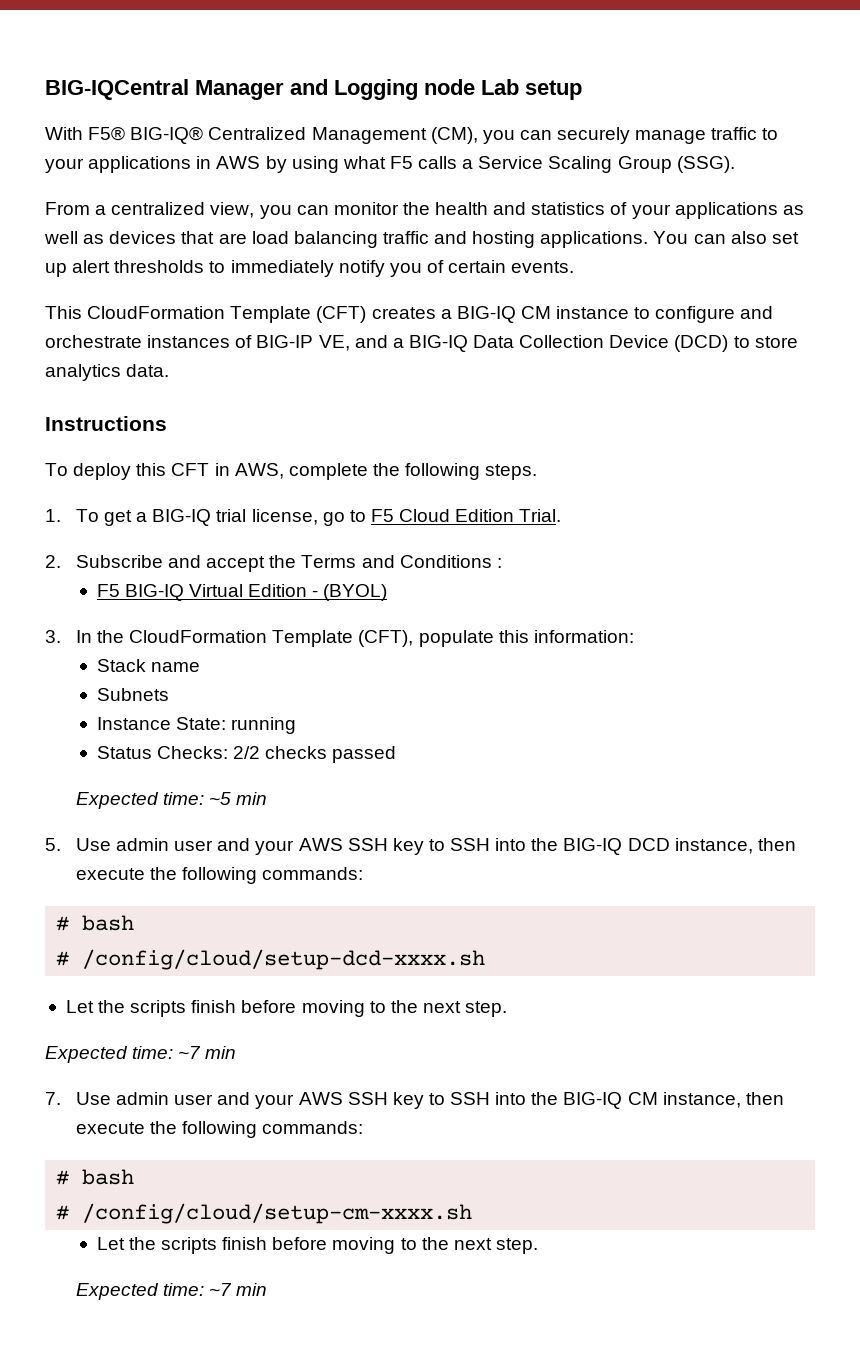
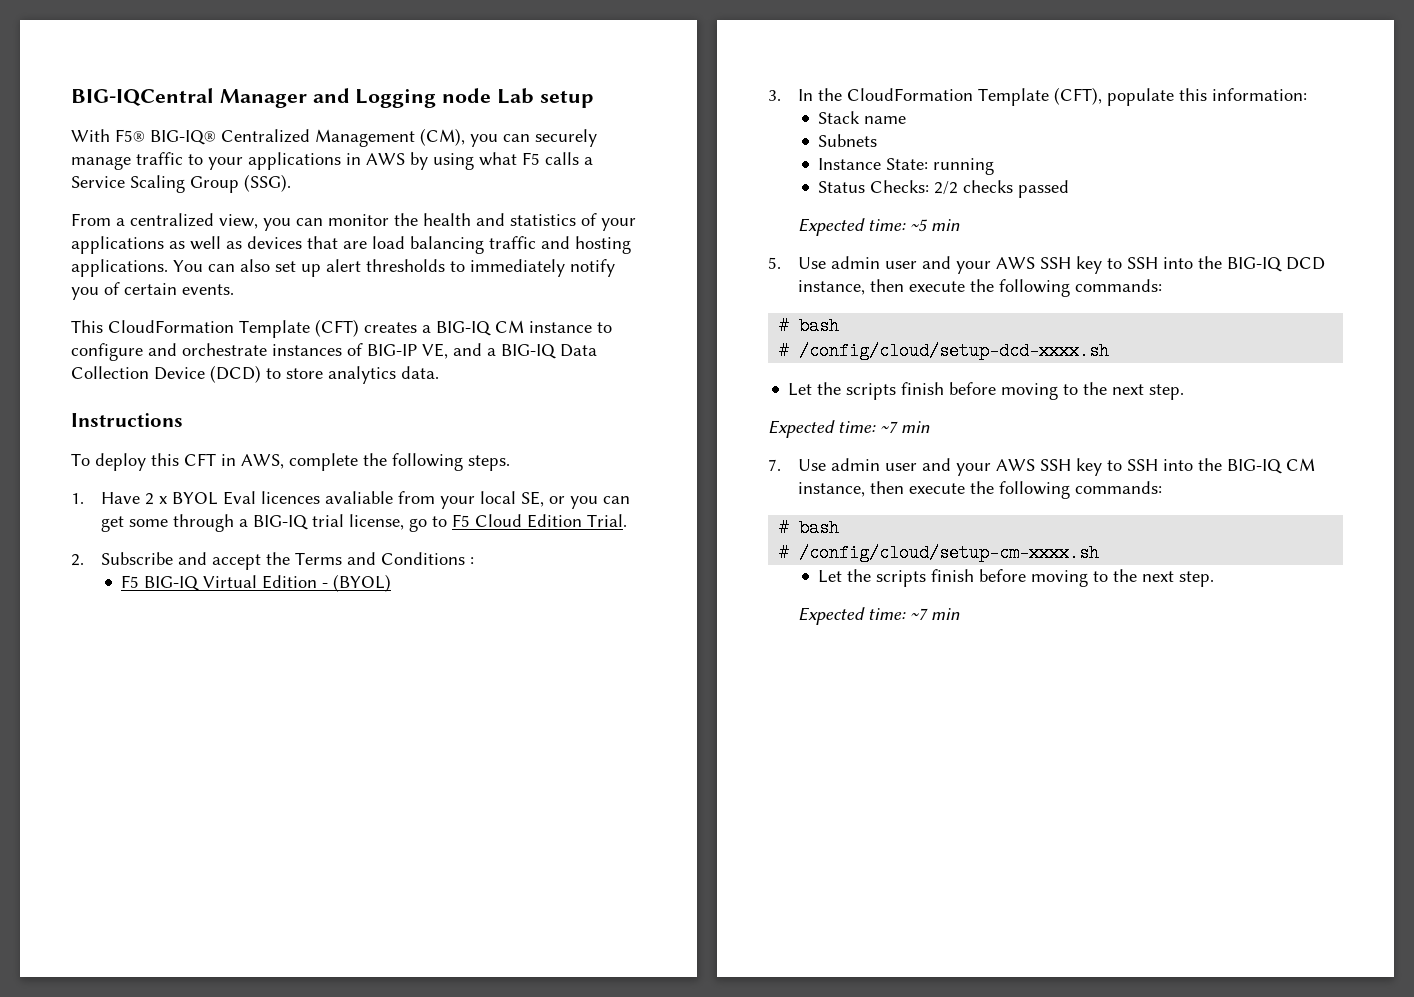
[75,509,133,526] To get -> [101,491,631,509] [101,514,235,532] Have 2 x BYOL Eval licences avaliable from your local SE, or you can get some through

